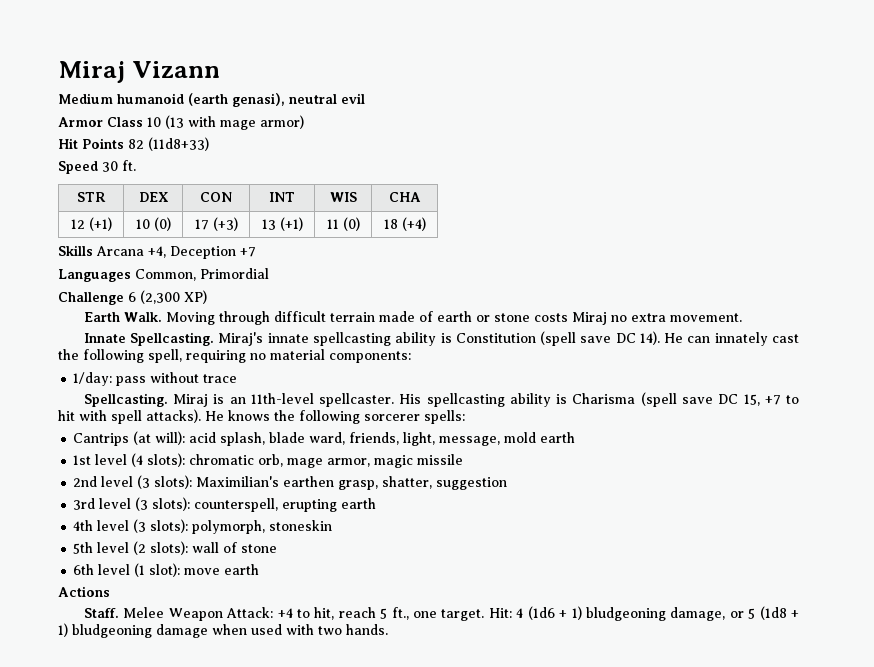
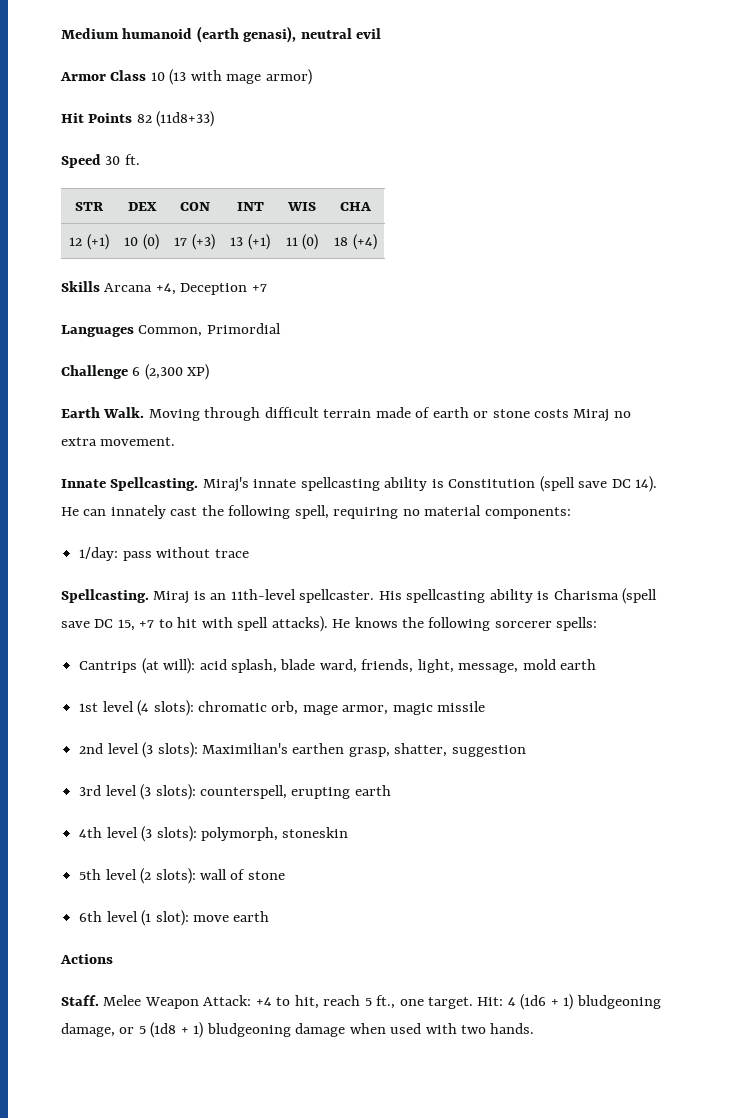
[58,61,220,83] Miraj Vizann // -> (61, 33) none

